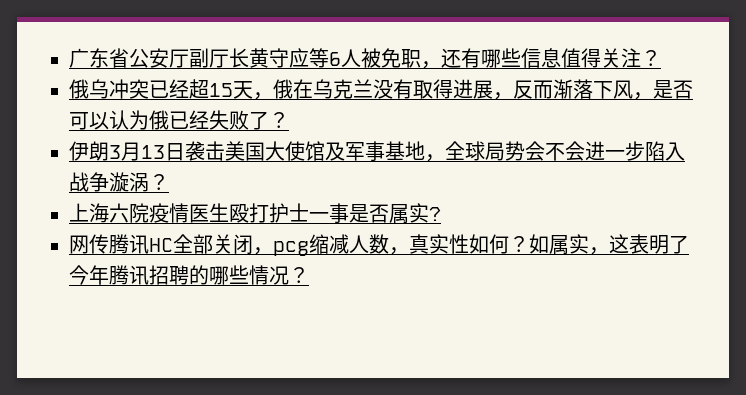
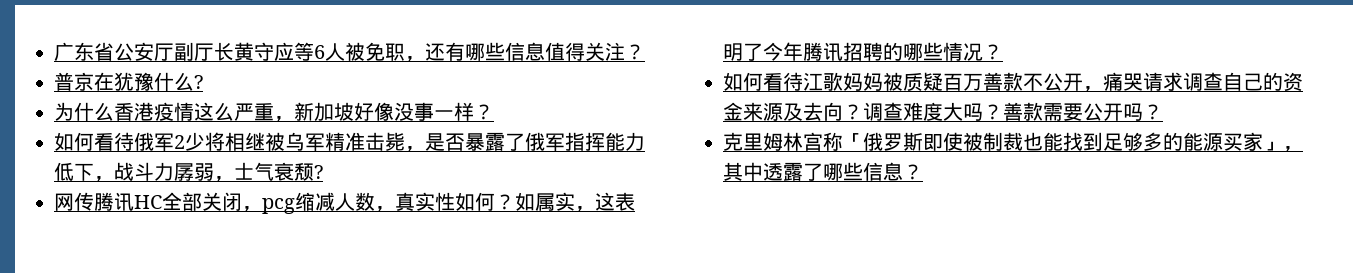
[69,79,693,100] [69,110,289,130] [69,141,685,162] [69,172,169,192] [69,203,429,224] 俄乌冲突已经超15天，俄在乌克兰没有取得进展，反而渐落下风，是否可以认为俄已经失败了？ // 伊朗3月13日袭击美国大使馆及军事基地，全球局势会不会进一步陷入战争漩涡？ // 上海六院疫情医生殴打护士一事是否属实 -> [54,72,203,91] [54,102,494,122] [54,132,645,152] [54,162,314,182] 普京在犹豫什么? // 为什么香港疫情这么严重，新加坡好像没事一样？ // 如何看待俄军2少将相继被乌军精准击毙，是否暴露了俄军指挥能力低下，战斗力孱弱，士气衰颓
(309, 275) none -> [723,72,1303,92] [723,102,1163,121] [723,132,1303,152] [723,162,923,181] // 如何看待江歌妈妈被质疑百万善款不公开，痛哭请求调查自己的资金来源及去向？调查难度大吗？善款需要公开吗？ // 克里姆林宫称「俄罗斯即使被制裁也能找到足够多的能源买家」，其中透露了哪些信息？

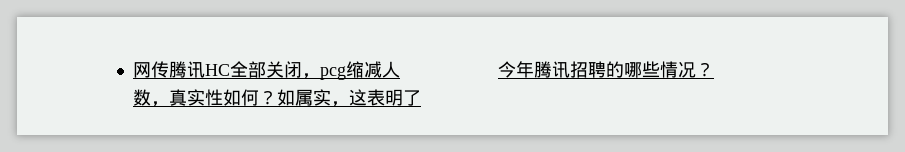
[54,42,645,62] [54,72,203,91] [54,102,494,122] [54,132,645,152] [54,162,323,182] 广东省公安厅副厅长黄守应等6人被免职，还有哪些信息值得关注？ // 普京在犹豫什么? // 为什么香港疫情这么严重，新加坡好像没事一样？ // 如何看待俄军2少将相继被乌军精准击毙，是否暴露了俄军指挥能力低下，战斗力孱弱，士气衰颓? // -> (132, 70) none
[723,72,1303,92] [723,102,1163,121] [723,132,1303,152] [723,162,923,181] // 如何看待江歌妈妈被质疑百万善款不公开，痛哭请求调查自己的资金来源及去向？调查难度大吗？善款需要公开吗？ // 克里姆林宫称「俄罗斯即使被制裁也能找到足够多的能源买家」，其中透露了哪些信息？ -> (714, 69) none

